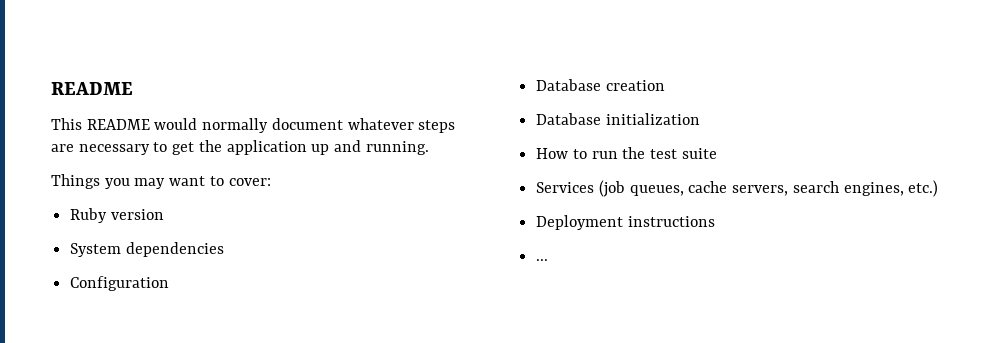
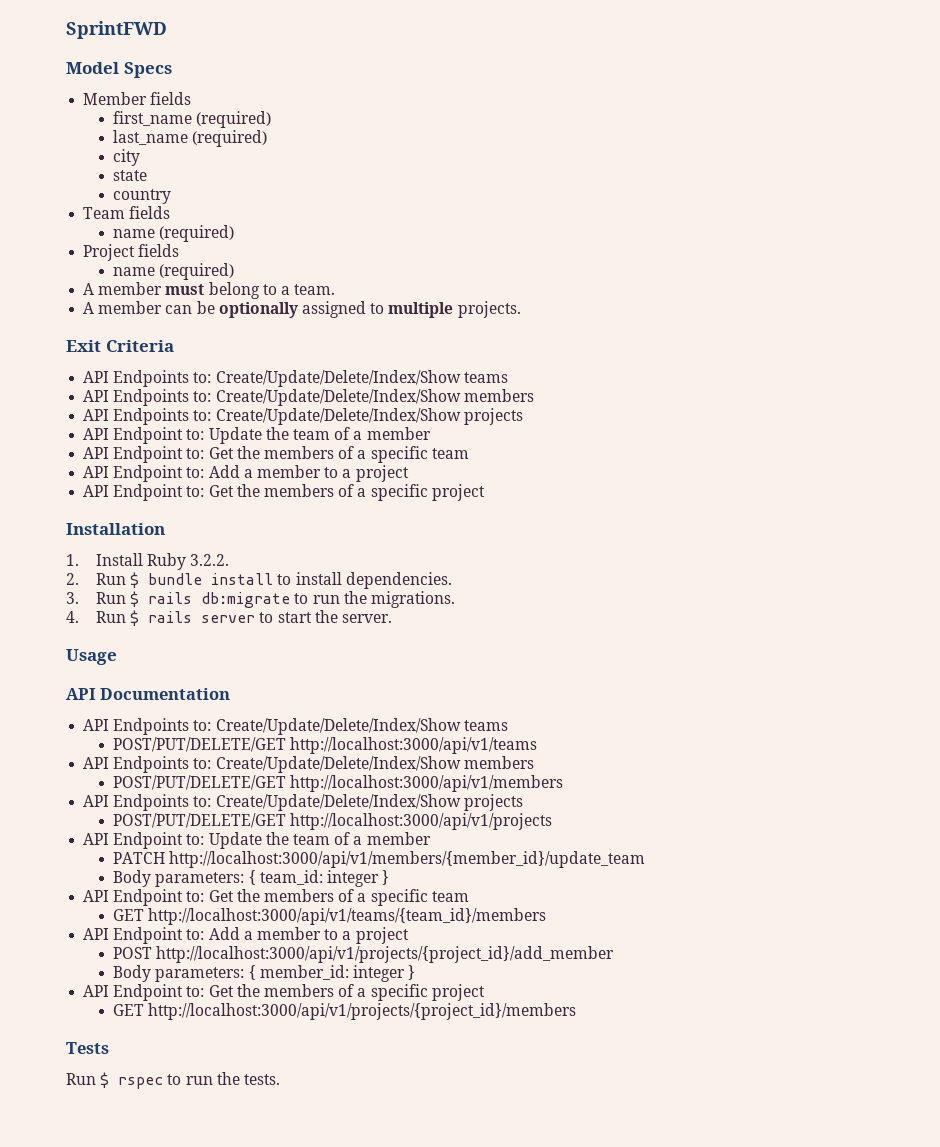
[51,82,133,95] [51,118,456,133] [51,140,429,155] [51,174,271,189] [70,208,164,223] [70,242,224,257] [70,276,170,291] [536,79,665,91] [536,113,700,125] [536,147,717,159] [536,180,939,197] [536,215,715,230] [536,259,549,261] README // This README would normally document whatever steps are necessary to get the application up and running. // Things you may want to cover: // Ruby version // System dependencies // Configuration // Database creation // Database initialization // How to run the test suite // Services (job queues, cache servers, search engines, etc.) // Deployment instructions // ... -> [66,21,167,39] [66,62,172,78] [83,92,192,105] [113,111,272,128] [113,130,268,147] [113,149,141,166] [113,170,148,181] [113,189,172,204] [83,206,171,219] [113,225,235,242] [83,244,180,261] [113,263,235,280] [83,282,336,299] [83,301,521,318] [66,340,174,352] [83,370,508,387] [83,389,534,406] [83,408,523,425] [83,427,431,444] [83,446,469,463] [83,465,409,482] [83,484,485,501] [66,523,165,535] [66,553,230,570] [66,572,452,589] [66,591,456,608] [66,610,393,626] [66,649,117,665] [66,688,231,700] [83,718,508,735] [113,737,538,754] [83,756,534,773] [113,775,564,792] [83,794,523,811] [113,813,553,830] [83,832,431,849] [113,851,646,868] [113,870,390,887] [83,889,469,906] [113,908,547,925] [83,927,409,944] [113,946,615,963] [113,965,416,982] [83,984,485,1001] [113,1003,577,1020] [66,1042,109,1054] [66,1072,280,1089] SprintFWD // Model Specs // Member fields // first_name (required) // last_name (required) // city // state // country // Team fields // name (required) // Project fields // name (required) // A member must belong to a team. // A member can be optionally assigned to multiple projects. // Exit Criteria // API Endpoints to: Create/Update/Delete/Index/Show teams // API Endpoints to: Create/Update/Delete/Index/Show members // API Endpoints to: Create/Update/Delete/Index/Show projects // API Endpoint to: Update the team of a member // API Endpoint to: Get the members of a specific team // API Endpoint to: Add a member to a project // API Endpoint to: Get the members of a specific project // Installation // 1. Install Ruby 3.2.2. // 2. Run $ bundle install to install dependencies. // 3. Run $ rails db:migrate to run the migrations. // 4. Run $ rails server to start the server. // Usage // API Documentation // API Endpoints to: Create/Update/Delete/Index/Show teams // POST/PUT/DELETE/GET http://localhost:3000/api/v1/teams // API Endpoints to: Create/Update/Delete/Index/Show members // POST/PUT/DELETE/GET http://localhost:3000/api/v1/members // API Endpoints to: Create/Update/Delete/Index/Show projects // POST/PUT/DELETE/GET http://localhost:3000/api/v1/projects // API Endpoint to: Update the team of a member // PATCH http://localhost:3000/api/v1/members/{member_id}/update_team // Body parameters: { team_id: integer } // API Endpoint to: Get the members of a specific team // GET http://localhost:3000/api/v1/teams/{team_id}/members // API Endpoint to: Add a member to a project // POST http://localhost:3000/api/v1/projects/{project_id}/add_member // Body parameters: { member_id: integer } // API Endpoint to: Get the members of a specific project // GET http://localhost:3000/api/v1/projects/{project_id}/members // Tests // Run $ rspec to run the tests.

